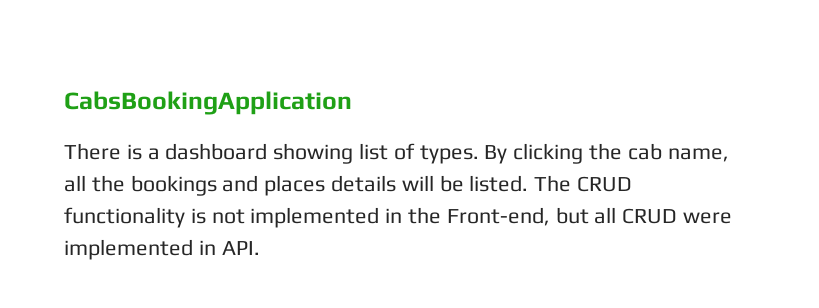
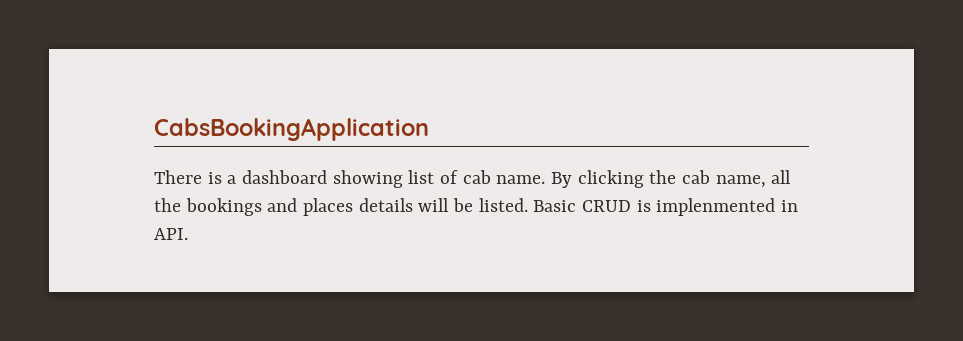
[419,145,479,164] types. -> [462,170,546,184] cab name.
[534,175,633,192] [64,207,733,228] [64,239,193,260] The CRUD functionality is not implemented in the Front-end, but all CRUD were implemented -> [533,198,776,216] Basic CRUD is implenmented

